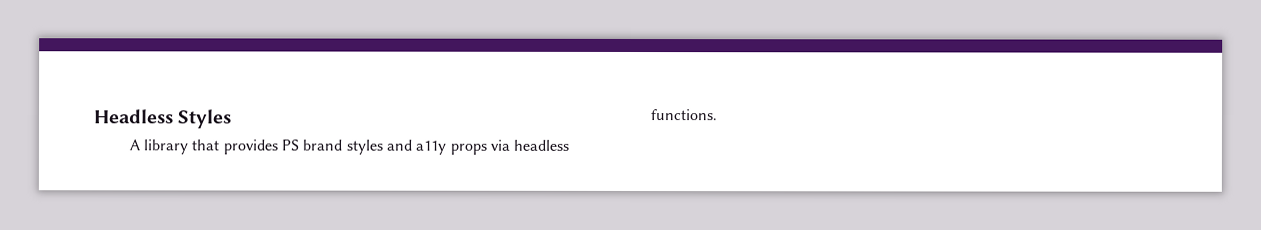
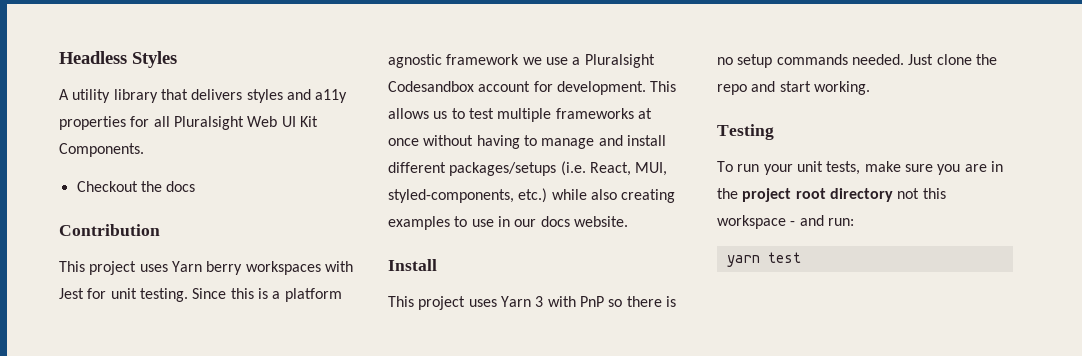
(140, 145) none -> [72,89,111,103] utility
[222,139,570,155] [650,109,718,121] provides PS brand styles and a11y props via headless functions. -> [191,89,348,103] [59,116,318,130] [59,143,144,157] [76,181,196,192] [59,224,160,236] [59,261,353,275] [59,288,342,302] [388,54,655,68] [388,81,677,95] [388,108,652,122] [388,135,666,149] [388,161,668,176] [388,188,676,203] [388,216,628,230] [388,259,437,271] [388,296,676,310] [717,54,997,68] [717,81,870,95] [717,124,774,140] [717,161,1003,175] [717,188,946,202] [717,215,854,229] [726,252,801,267] delivers styles and a11y properties for all Pluralsight Web UI Kit Components. // Checkout the docs // Contribution // This project uses Yarn berry workspaces with Jest for unit testing. Since this is a platform agnostic framework we use a Pluralsight Codesandbox account for development. This allows us to test multiple frameworks at once without having to manage and install different packages/setups (i.e. React, MUI, styled-components, etc.) while also creating examples to use in our docs website. // Install // This project uses Yarn 3 with PnP so there is no setup commands needed. Just clone the repo and start working. // Testing // To run your unit tests, make sure you are in the project root directory not this workspace - and run: // yarn test

